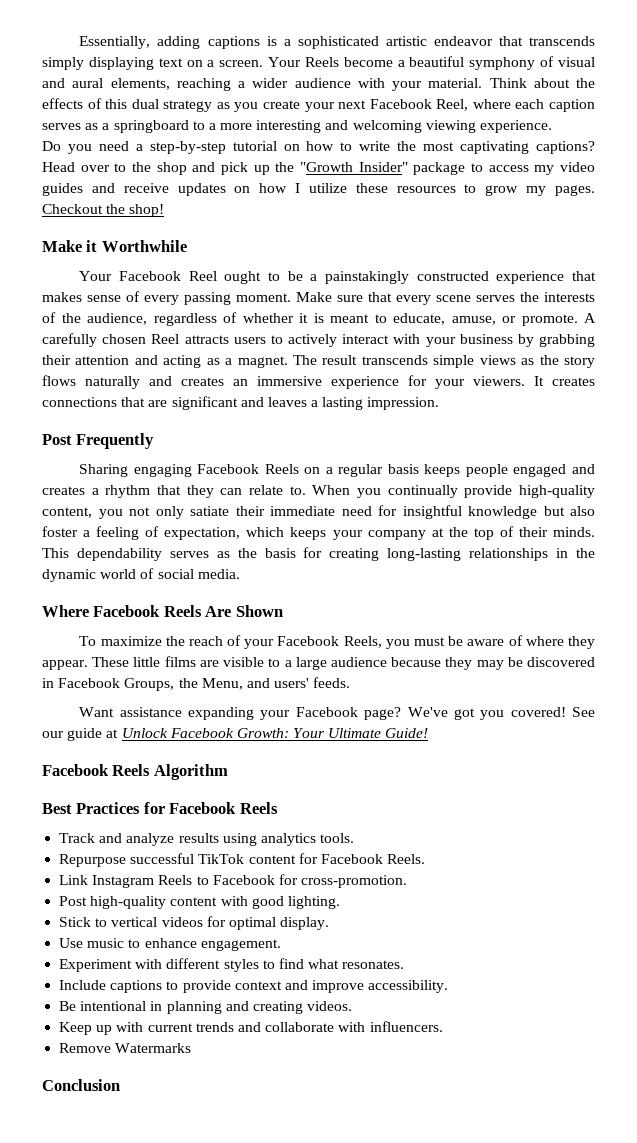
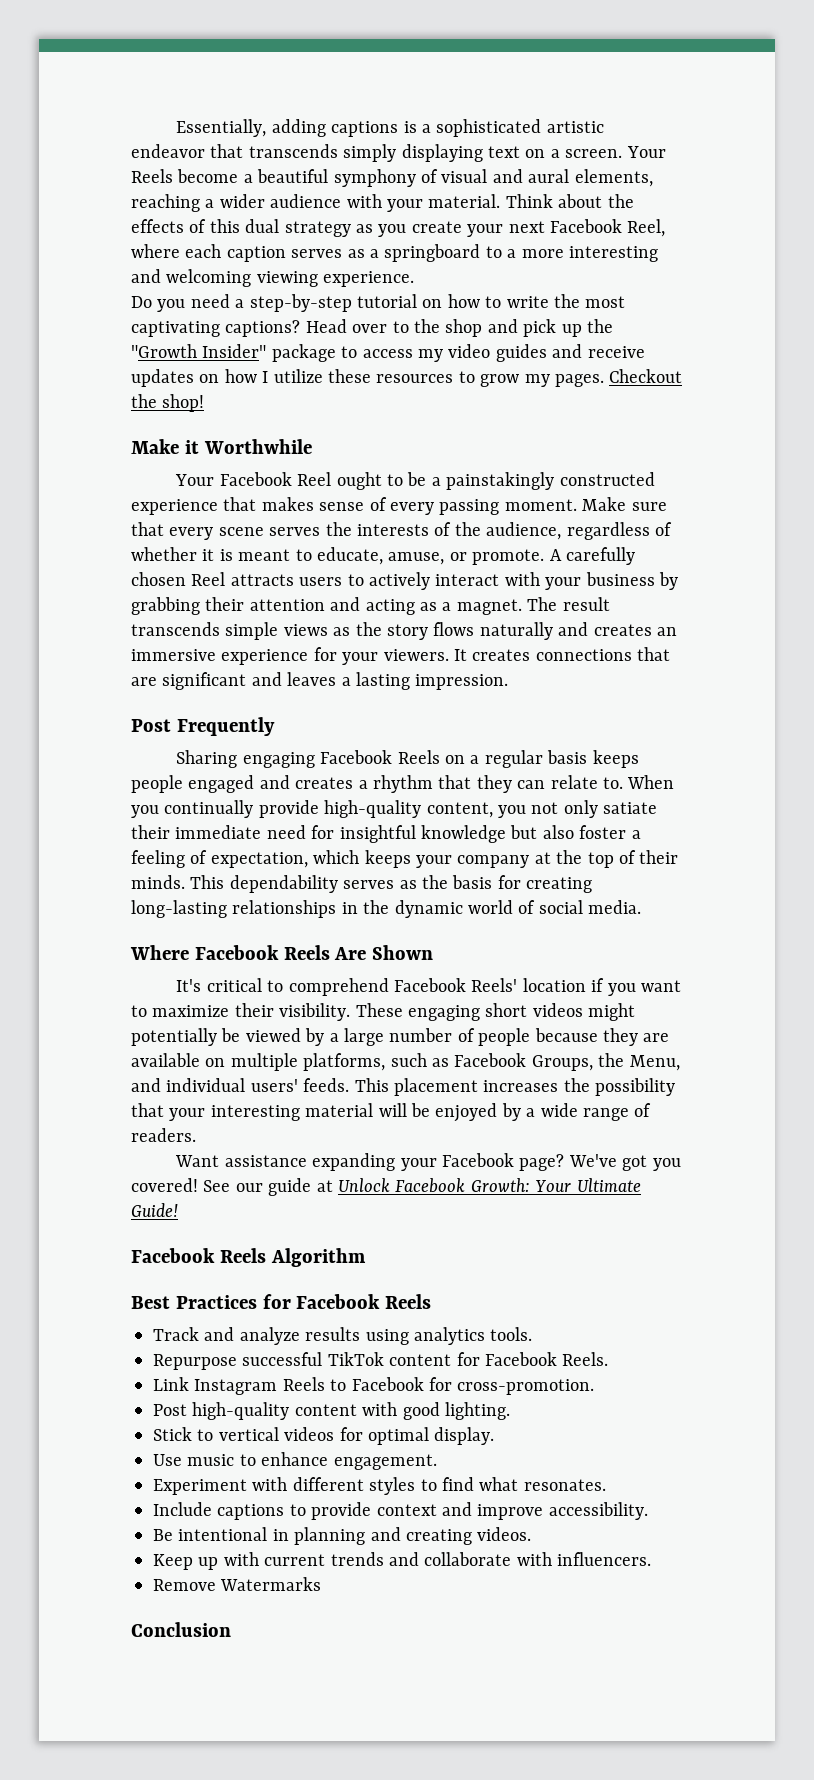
[79,635,595,649] [42,656,596,670] [42,678,54,688] To maximize the reach of your Facebook Reels, you must be aware of where they appear. These little films are visible to a large audience because they may be discovered in -> [176,978,681,996] [131,1003,636,1021] [131,1028,670,1046] [131,1053,449,1071] It's critical to comprehend Facebook Reels' location if you want to maximize their visibility. These engaging short videos might potentially be viewed by a large number of people because they are available on multiple platforms, such as
(270, 683) none -> [166,1078,246,1092] individual
(351, 682) none -> [354,1078,676,1096] [131,1103,652,1122] [131,1128,196,1142] This placement increases the possibility that your interesting material will be enjoyed by a wide range of readers.

